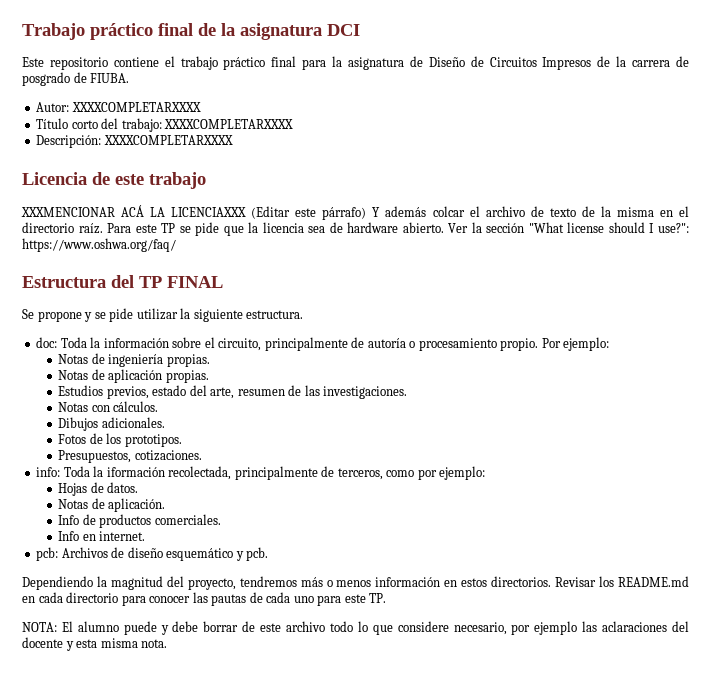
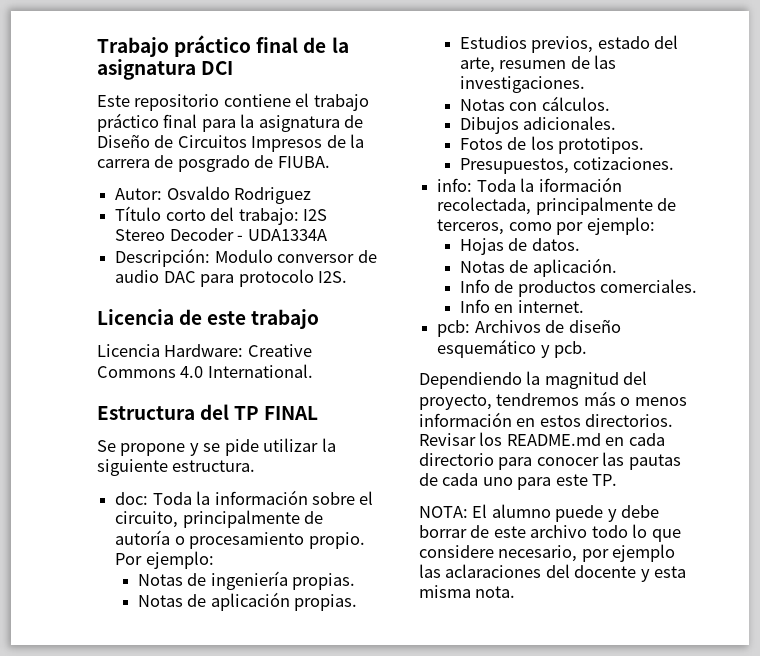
[71,102,201,112] XXXXCOMPLETARXXXX -> [166,186,312,204] Osvaldo Rodriguez
[164,119,294,129] [36,135,233,148] [22,172,206,189] [21,205,689,220] [22,222,689,236] [22,238,176,252] XXXXCOMPLETARXXXX // Descripción: XXXXCOMPLETARXXXX // Licencia de este trabajo // XXXMENCIONAR ACÁ LA LICENCIAXXX (Editar este párrafo) Y además colcar el archivo de texto de la misma en el directorio raíz. Para este TP se pide que la licencia sea de hardware abierto. Ver la sección "What license should I use?": https://www.oshwa.org/faq/ -> [302,209,327,221] [115,228,327,241] [115,248,377,267] [115,269,347,287] [97,309,320,329] [97,344,312,357] [97,364,313,378] I2S Stereo Decoder - UDA1334A // Descripción: Modulo conversor de audio DAC para protocolo I2S. // Licencia de este trabajo // Licencia Hardware: Creative Commons 4.0 International.

